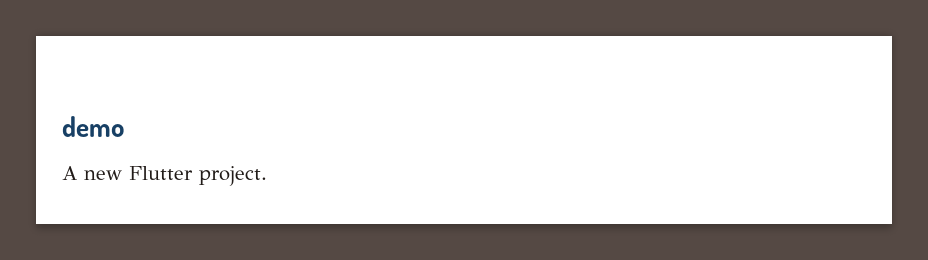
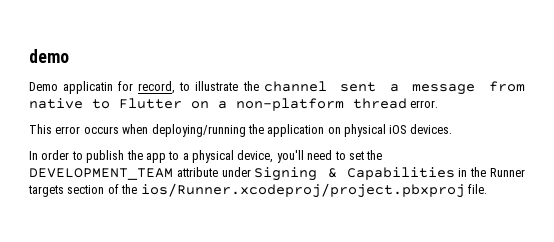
[62,166,267,186] A new Flutter project. -> [29,81,525,95] [29,98,439,111] [29,124,452,137] [29,150,383,163] [29,167,525,181] [28,183,487,198] Demo applicatin for record, to illustrate the channel sent a message from native to Flutter on a non-platform thread error. // This error occurs when deploying/running the application on physical iOS devices. // In order to publish the app to a physical device, you'll need to set the DEVELOPMENT_TEAM attribute under Signing & Capabilities in the Runner targets section of the ios/Runner.xcodeproj/project.pbxproj file.

